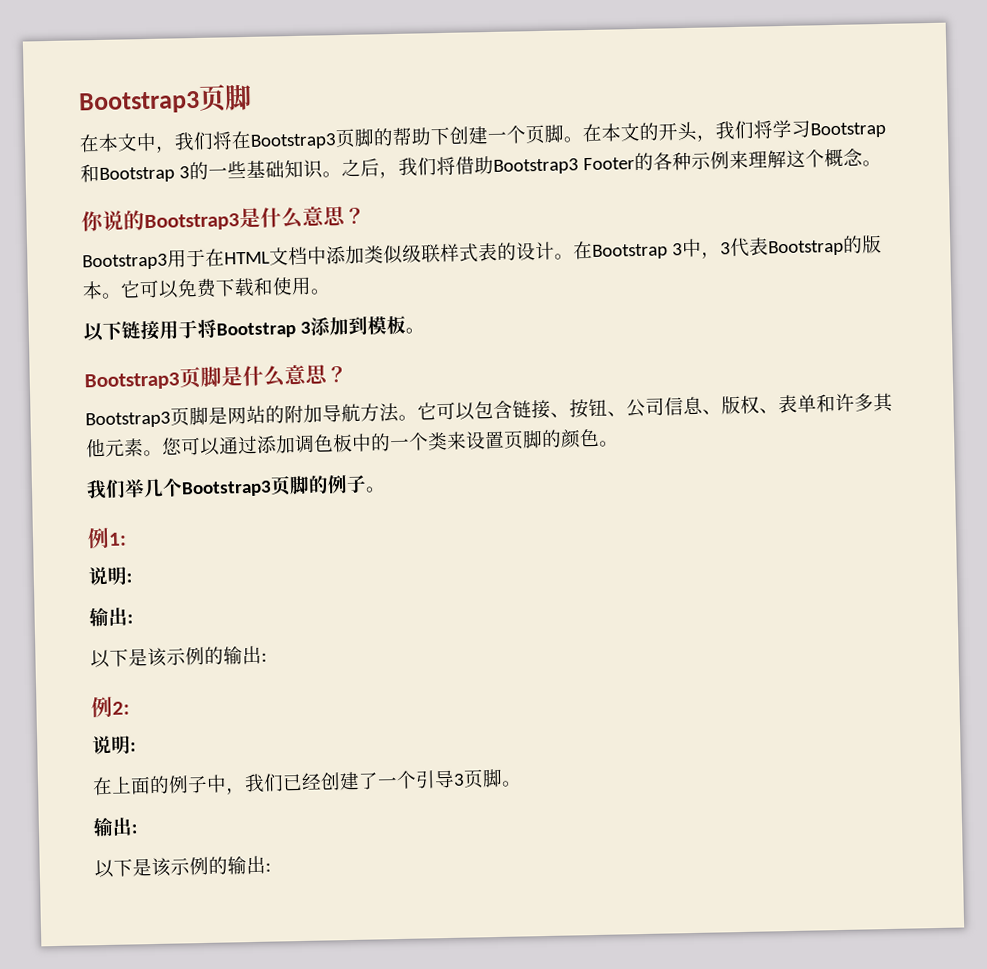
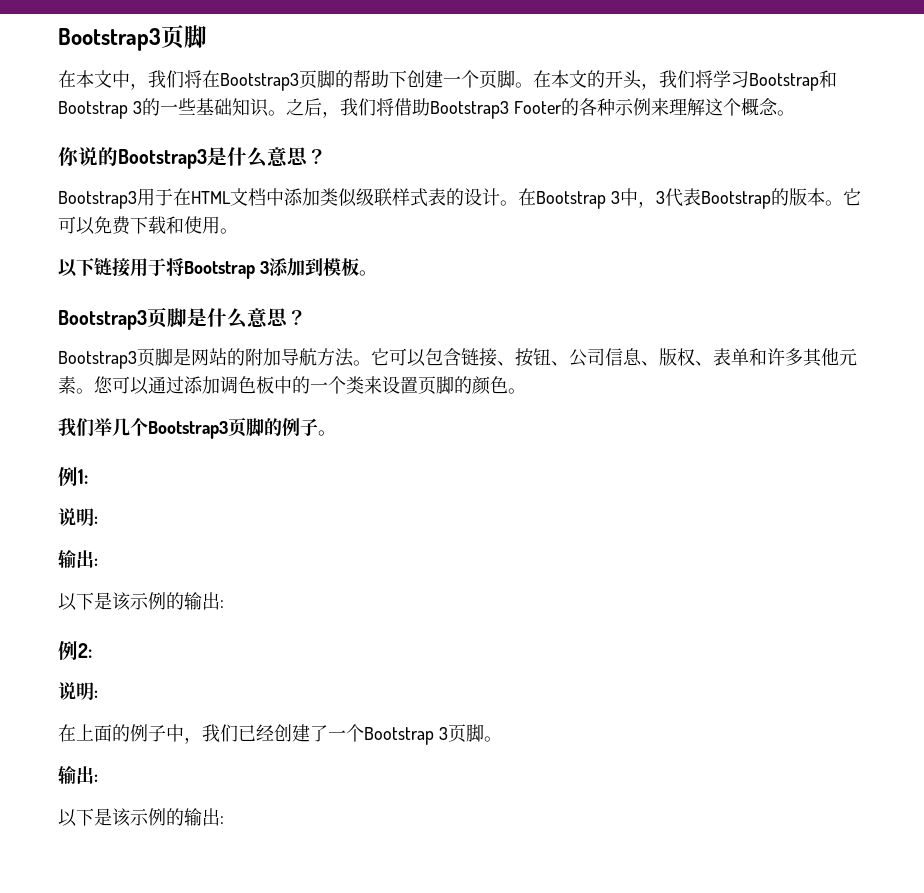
[415,769,455,789] 引导 -> [364,727,434,745] Bootstrap

